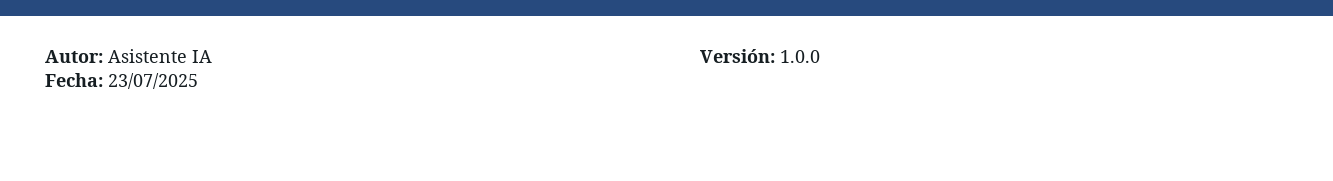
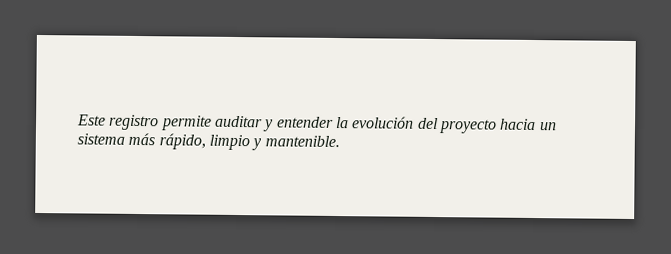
[45,49,212,63] [45,73,198,89] [700,49,820,63] Autor: Asistente IA // Fecha: 23/07/2025 // Versión: 1.0.0 -> [77,114,557,134] [77,132,340,151] Este registro permite auditar y entender la evolución del proyecto hacia un sistema más rápido, limpio y mantenible.

